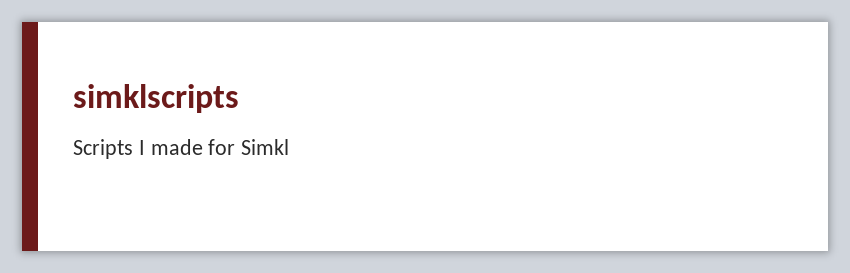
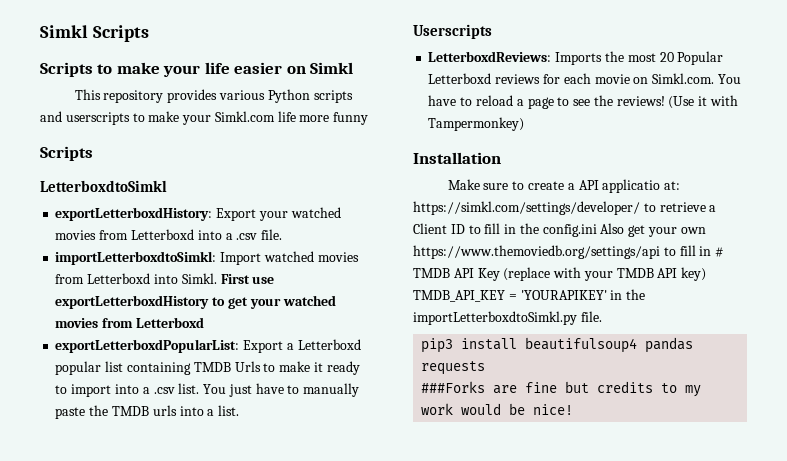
[73,84,239,113] [73,139,290,159] simklscripts // Scripts I made for Simkl -> [40,25,149,42] [40,62,354,77] [74,89,353,103] [40,111,369,125] [40,146,93,161] [40,180,167,192] [55,207,341,221] [55,229,283,240] [55,251,359,265] [55,273,275,284] [55,295,336,309] [55,317,204,328] [55,339,361,353] [55,361,360,375] [55,383,360,397] [55,405,240,419] [413,24,492,39] [428,51,724,65] [428,73,741,84] [428,95,738,109] [428,117,525,131] [413,152,501,164] [447,179,681,193] [413,201,717,215] [413,223,706,237] [413,245,725,259] [413,267,707,281] [413,289,646,302] [413,311,602,325] [421,337,694,353] [421,361,486,375] [421,381,702,397] [421,403,574,415] Simkl Scripts // Scripts to make your life easier on Simkl // This repository provides various Python scripts and userscripts to make your Simkl.com life more funny // Scripts // LetterboxdtoSimkl // exportLetterboxdHistory: Export your watched movies from Letterboxd into a .csv file. // importLetterboxdtoSimkl: Import watched movies from Letterboxd into Simkl. First use exportLetterboxdHistory to get your watched movies from Letterboxd // exportLetterboxdPopularList: Export a Letterboxd popular list containing TMDB Urls to make it ready to import into a .csv list. You just have to manually paste the TMDB urls into a list. // Userscripts // LetterboxdReviews: Imports the most 20 Popular Letterboxd reviews for each movie on Simkl.com. You have to reload a page to see the reviews! (Use it with Tampermonkey) // Installation // Make sure to create a API applicatio at: https://simkl.com/settings/developer/ to retrieve a Client ID to fill in the config.ini Also get your own https://www.themoviedb.org/settings/api to fill in # TMDB API Key (replace with your TMDB API key) TMDB_API_KEY = 'YOURAPIKEY' in the importLetterboxdtoSimkl.py file. // pip3 install beautifulsoup4 pandas requests // ###Forks are fine but credits to my work would be nice!

